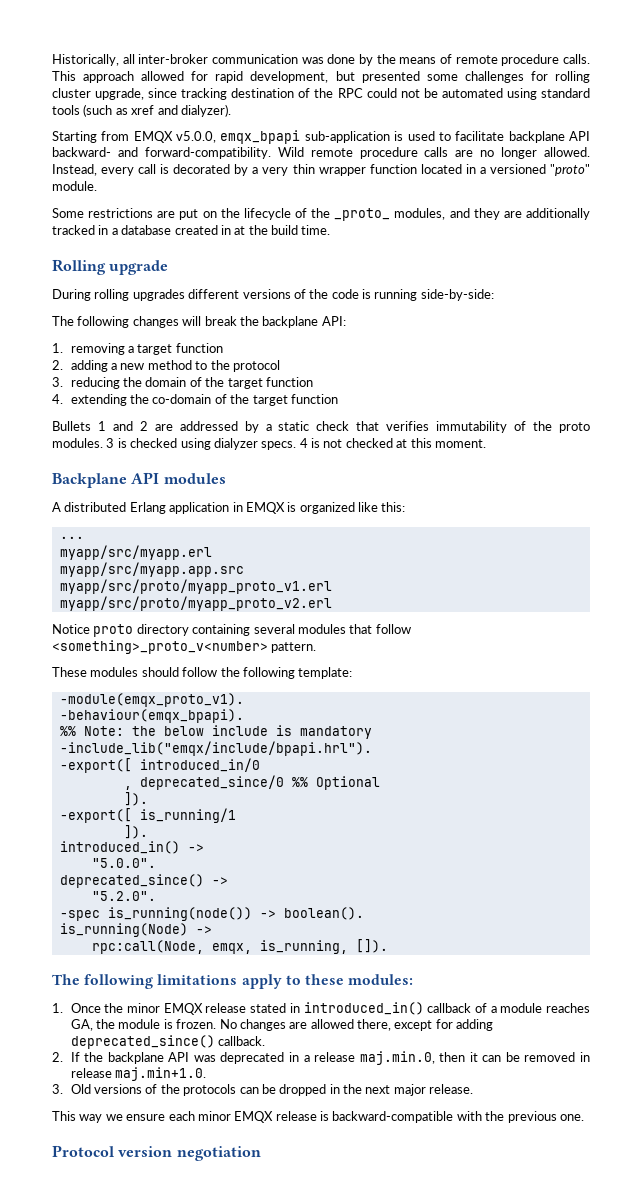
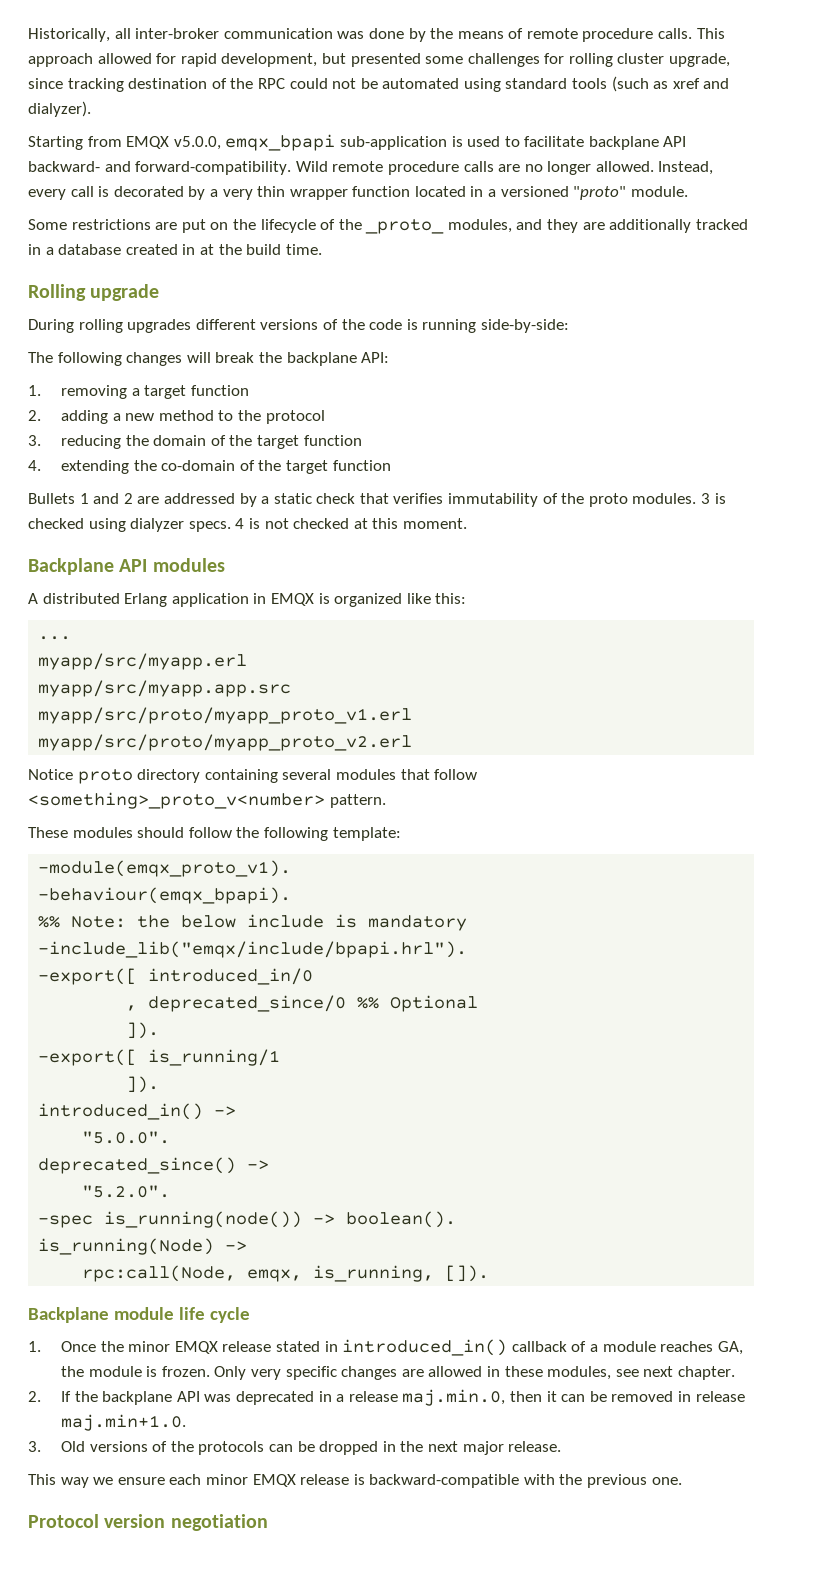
[52,974,414,989] The following limitations apply to these modules: -> [28,1307,250,1323] Backplane module life cycle
[219,1019,494,1031] [70,1035,266,1049] No changes are allowed there, except for adding deprecated_since() callback. -> [214,1366,735,1380] Only very specific changes are allowed in these modules, see next chapter.

